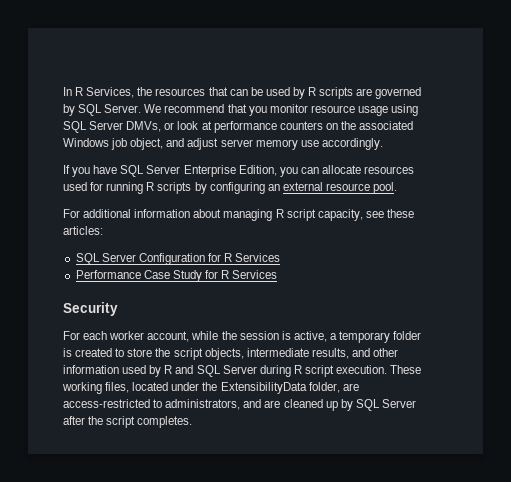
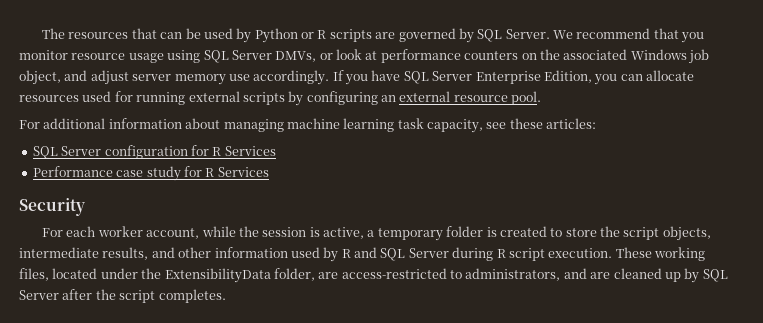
[63,87,153,98] In R Services, the -> [42,28,66,39] The
(305, 93) none -> [254,28,315,43] Python or
(383, 144) // -> (330, 77) none
[146,182,155,191] R -> [188,91,240,102] external
[275,209,316,221] R script -> [286,118,424,132] machine learning task
[138,253,205,265] Configuration -> [104,145,188,159] configuration
[143,270,202,282] Case Study -> [116,166,181,181] case study

